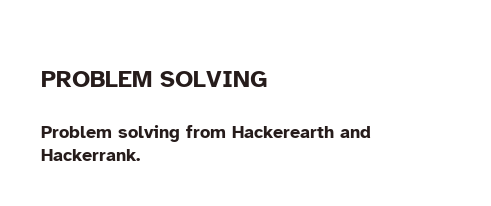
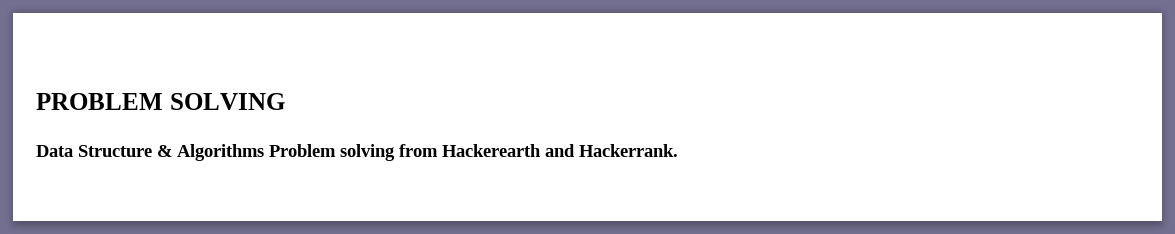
(267, 79) none -> [36,144,264,161] Data Structure & Algorithms

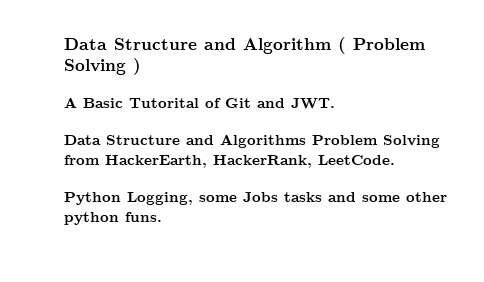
[36,93,285,110] [36,145,172,157] PROBLEM SOLVING // Data Structure & -> [64,37,425,54] [64,58,141,75] [64,97,335,109] [64,135,214,145] Data Structure and Algorithm ( Problem Solving ) // A Basic Tutorital of Git and JWT. // Data Structure and
[340,144,678,161] solving from Hackerearth and Hackerrank. -> [383,135,440,148] [64,155,395,168] [64,192,447,205] [64,212,162,225] Solving from HackerEarth, HackerRank, LeetCode. // Python Logging, some Jobs tasks and some other python funs.

